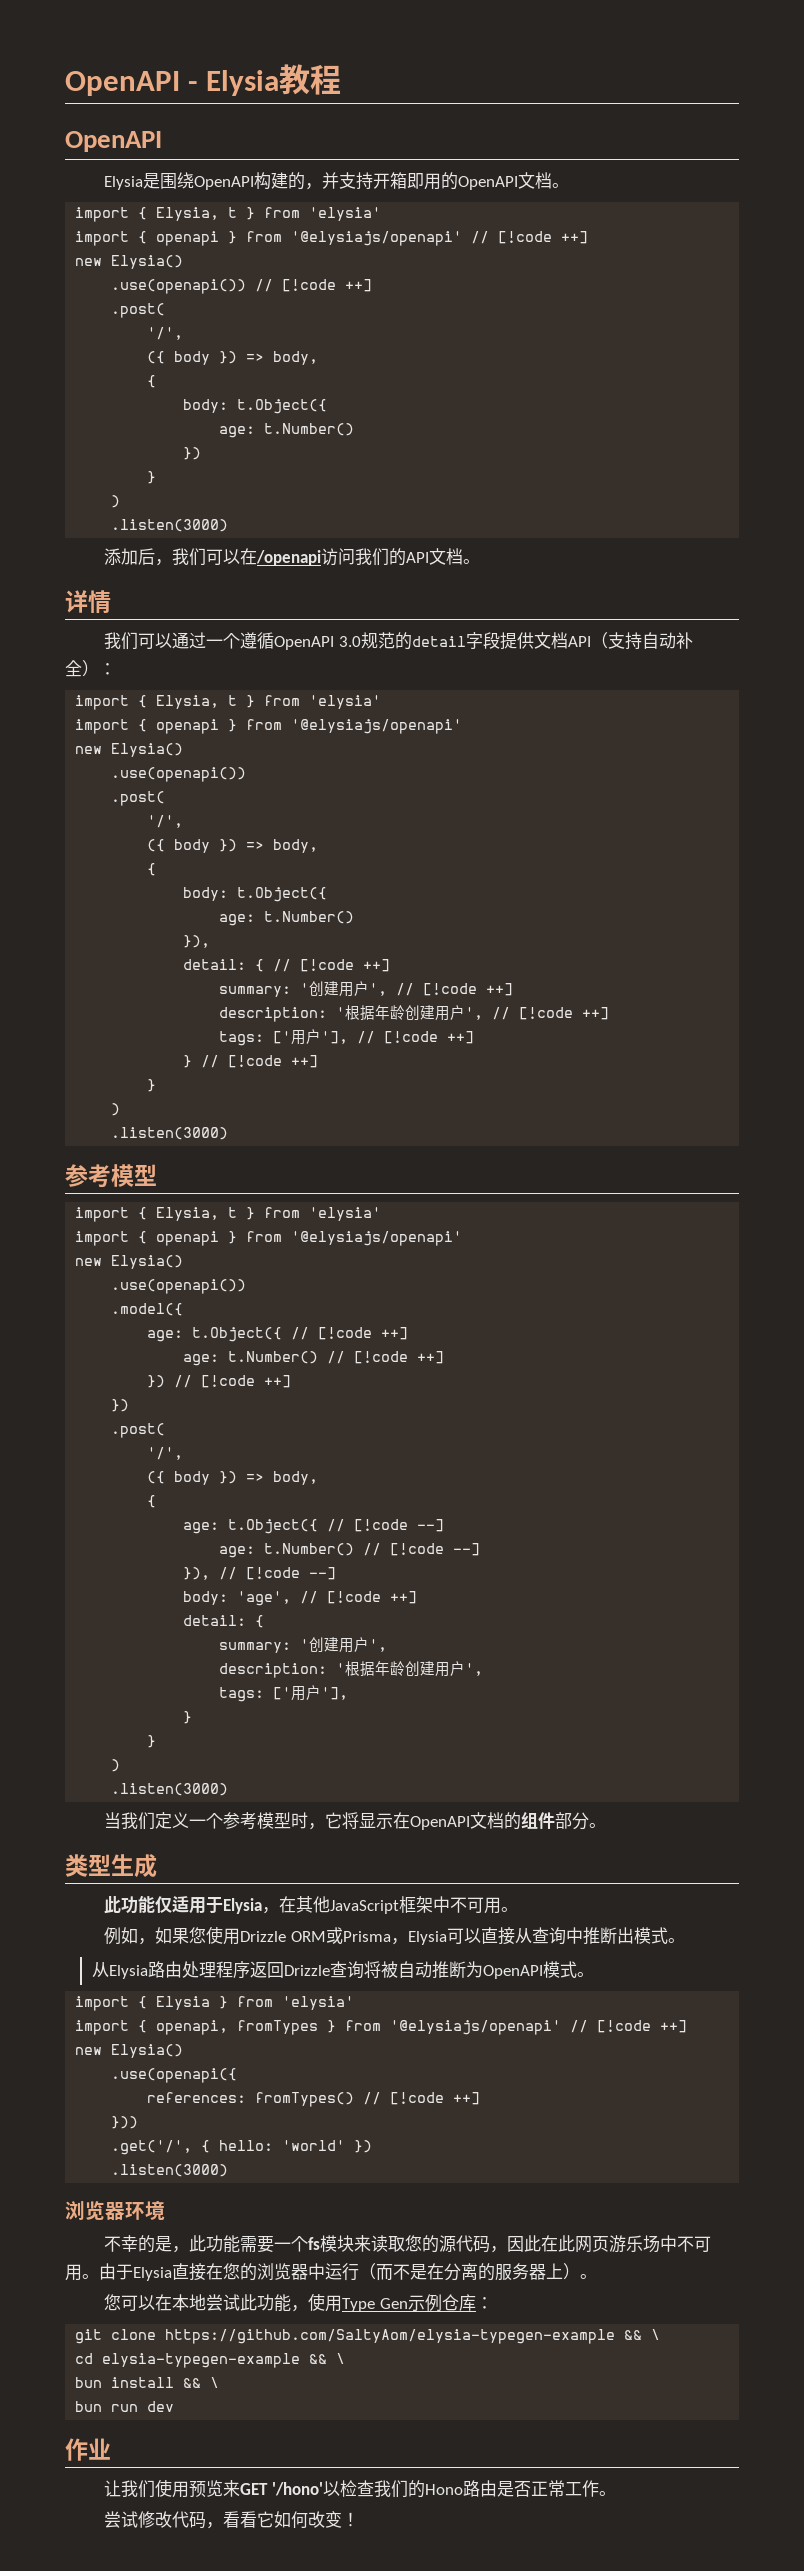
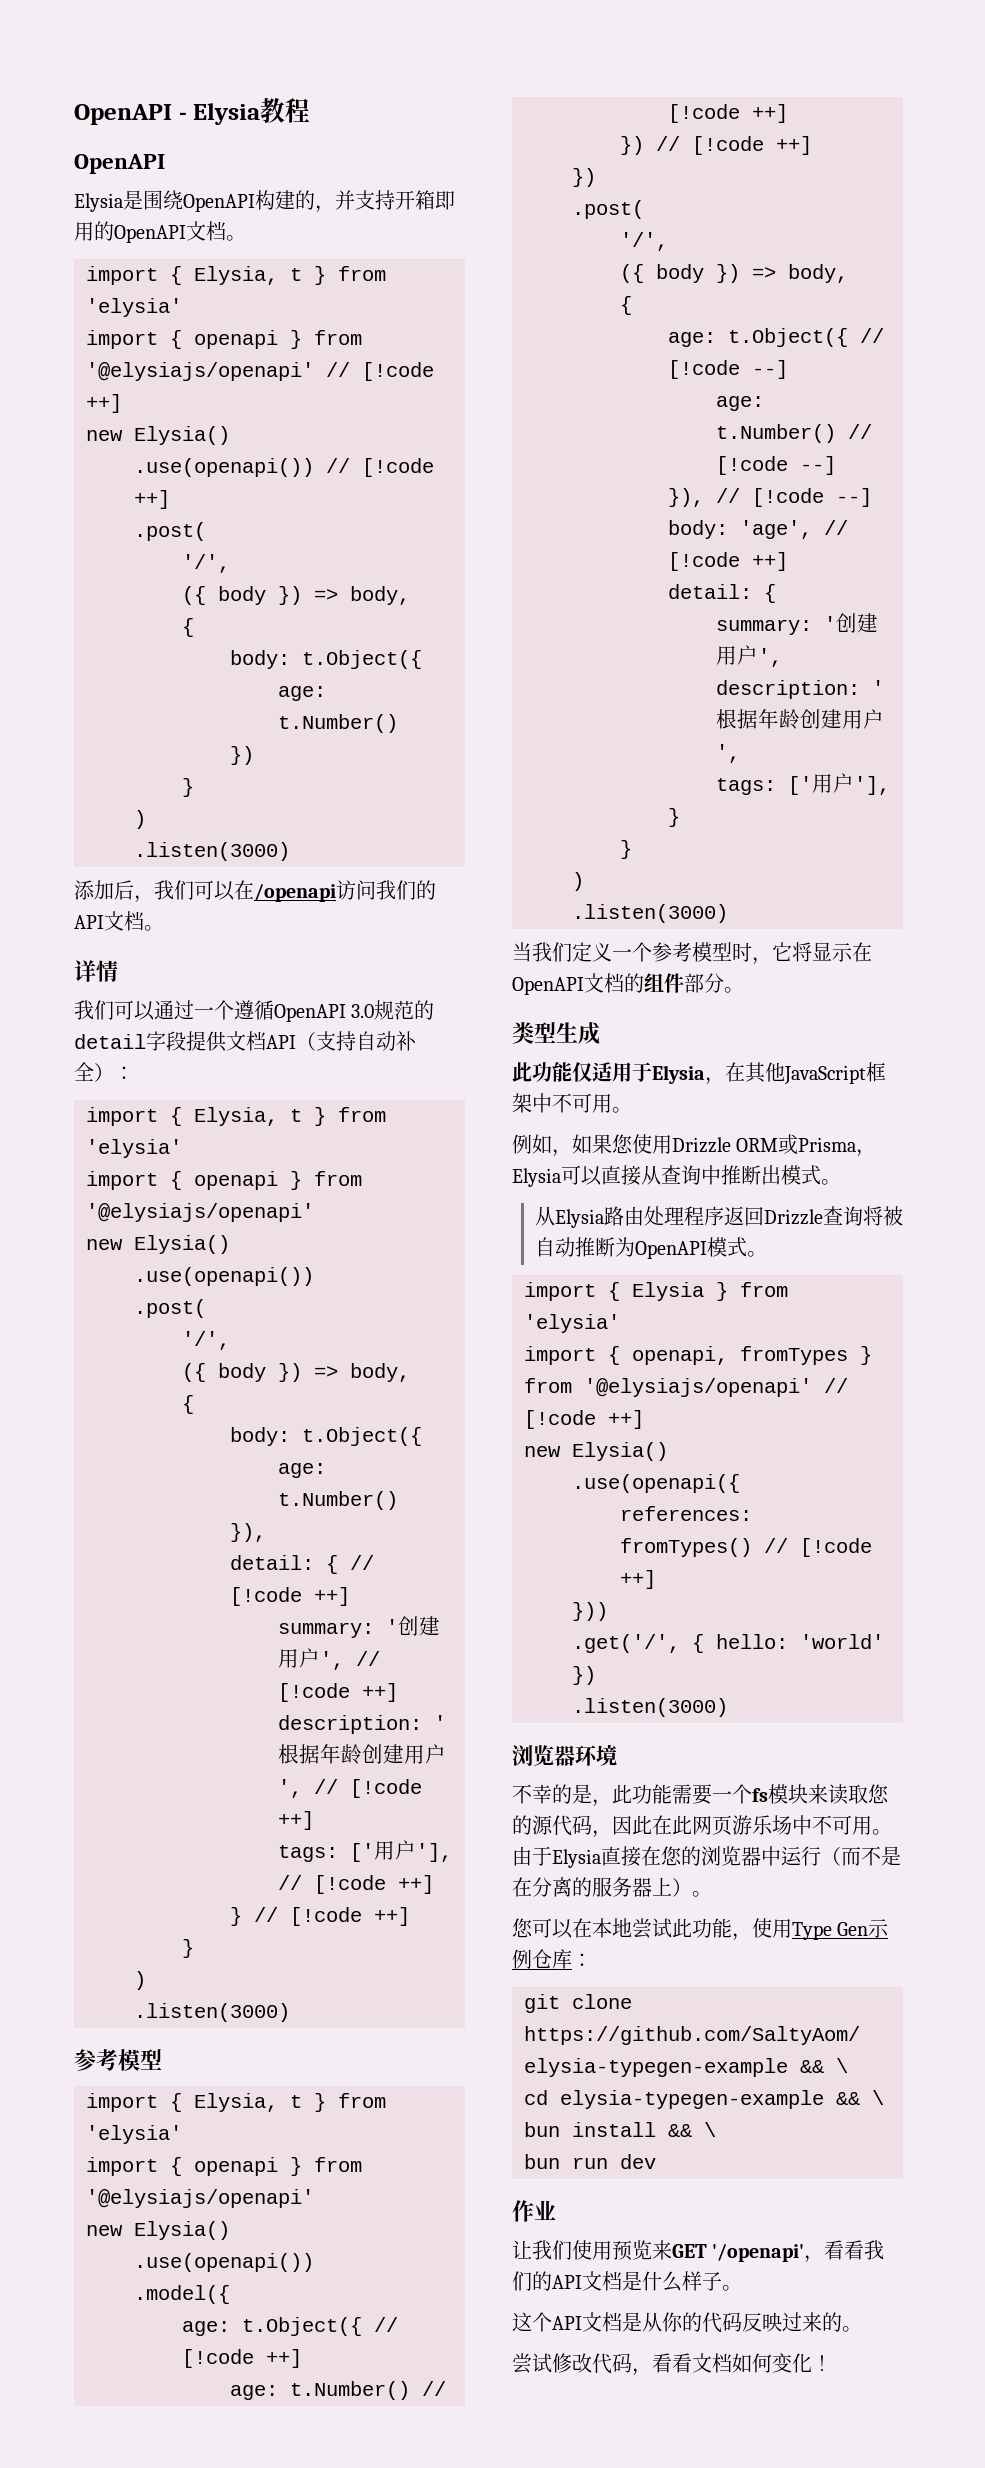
[271,2480,599,2498] '/hono'以检查我们的Hono路由是否正常工作 -> [712,2240,885,2263] [512,2271,742,2292] [512,2312,842,2333] '/openapi'，看看我们的API文档是什么样子。 // 这个API文档是从你的代码反映过来的
[257,2511,343,2528] 它如何改变 -> [692,2353,812,2373] 文档如何变化

